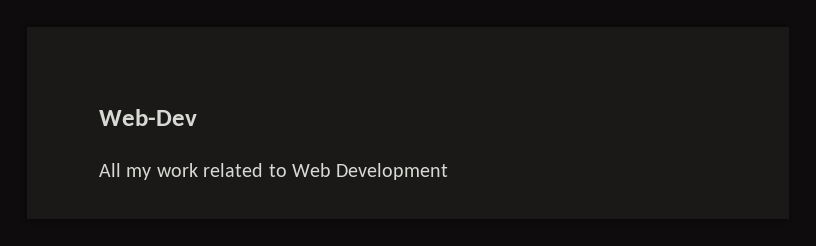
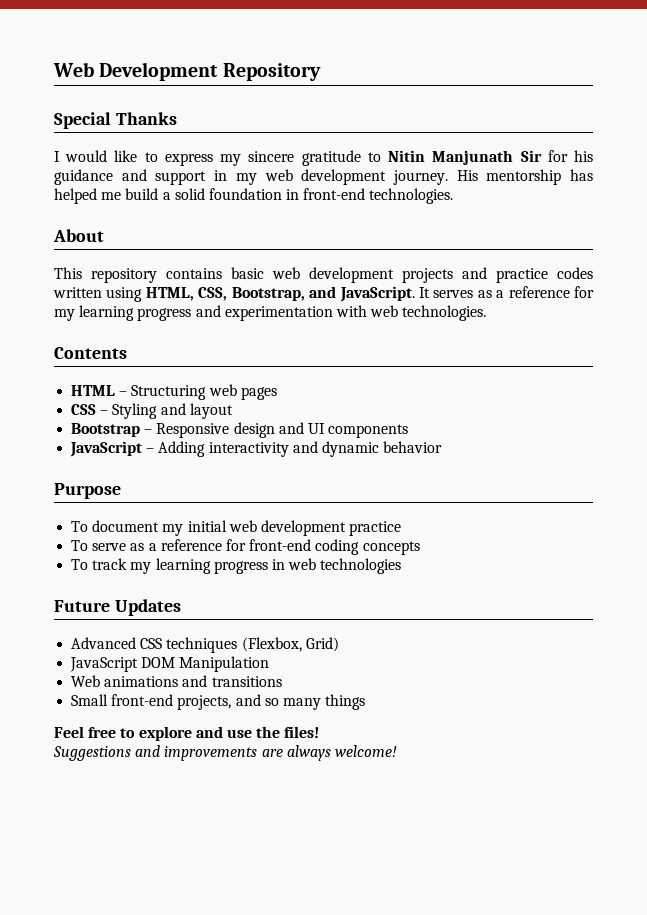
[99,109,197,126] [99,163,449,180] Web-Dev // All my work related to Web Development -> [53,62,321,81] [54,112,177,129] [54,150,593,166] [54,169,593,185] [54,188,454,204] [53,229,104,242] [54,267,593,283] [53,286,594,302] [54,305,487,321] [54,347,127,359] [71,384,277,400] [71,403,233,419] [71,422,409,438] [70,441,443,457] [54,483,121,499] [71,520,402,536] [71,539,420,555] [71,558,402,574] [54,599,181,616] [71,637,339,653] [70,656,270,672] [71,675,282,687] [71,694,366,710] [54,726,320,741] [53,745,397,761] Web Development Repository // Special Thanks // I would like to express my sincere gratitude to Nitin Manjunath Sir for his guidance and support in my web development journey. His mentorship has helped me build a solid foundation in front-end technologies. // About // This repository contains basic web development projects and practice codes written using HTML, CSS, Bootstrap, and JavaScript. It serves as a reference for my learning progress and experimentation with web technologies. // Contents // HTML – Structuring web pages // CSS – Styling and layout // Bootstrap – Responsive design and UI components // JavaScript – Adding interactivity and dynamic behavior // Purpose // To document my initial web development practice // To serve as a reference for front-end coding concepts // To track my learning progress in web technologies // Future Updates // Advanced CSS techniques (Flexbox, Grid) // JavaScript DOM Manipulation // Web animations and transitions // Small front-end projects, and so many things // Feel free to explore and use the files! // Suggestions and improvements are always welcome!

